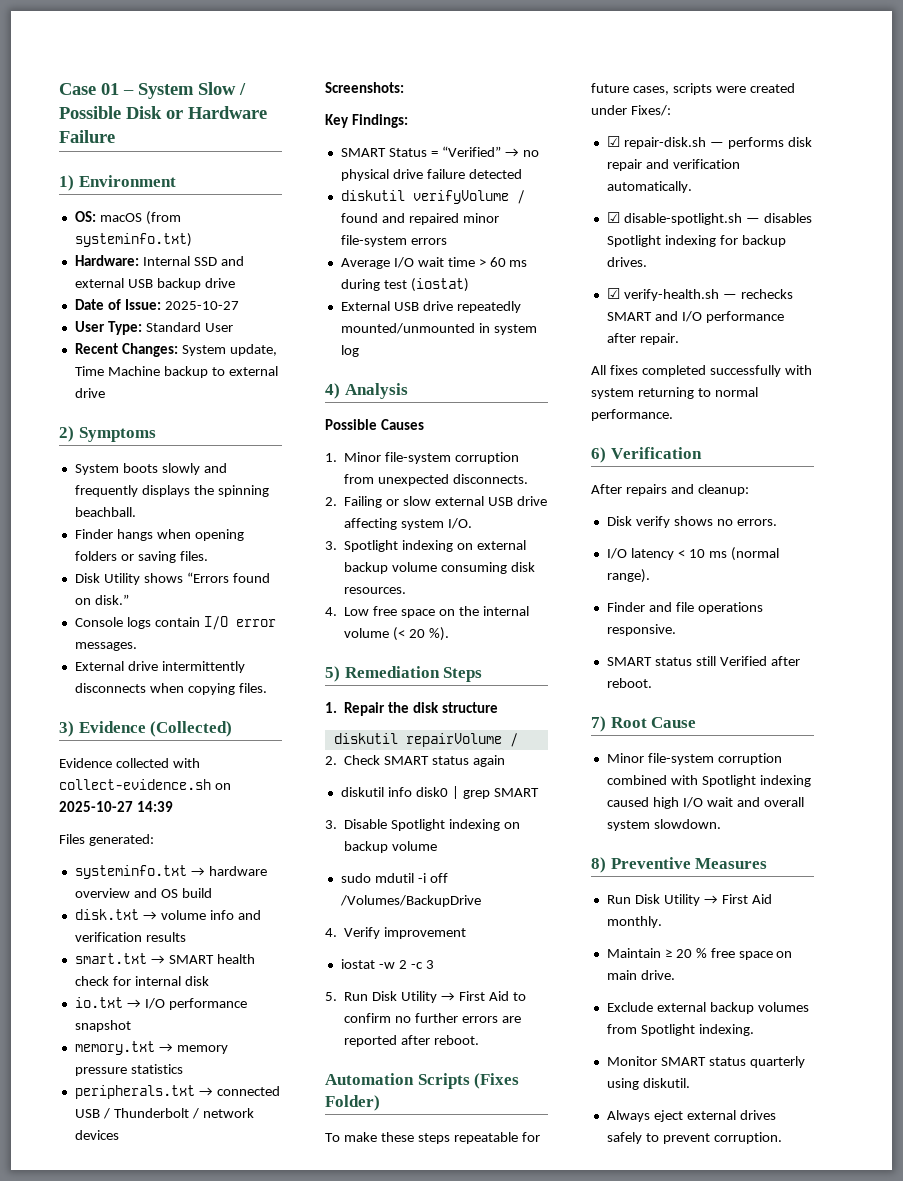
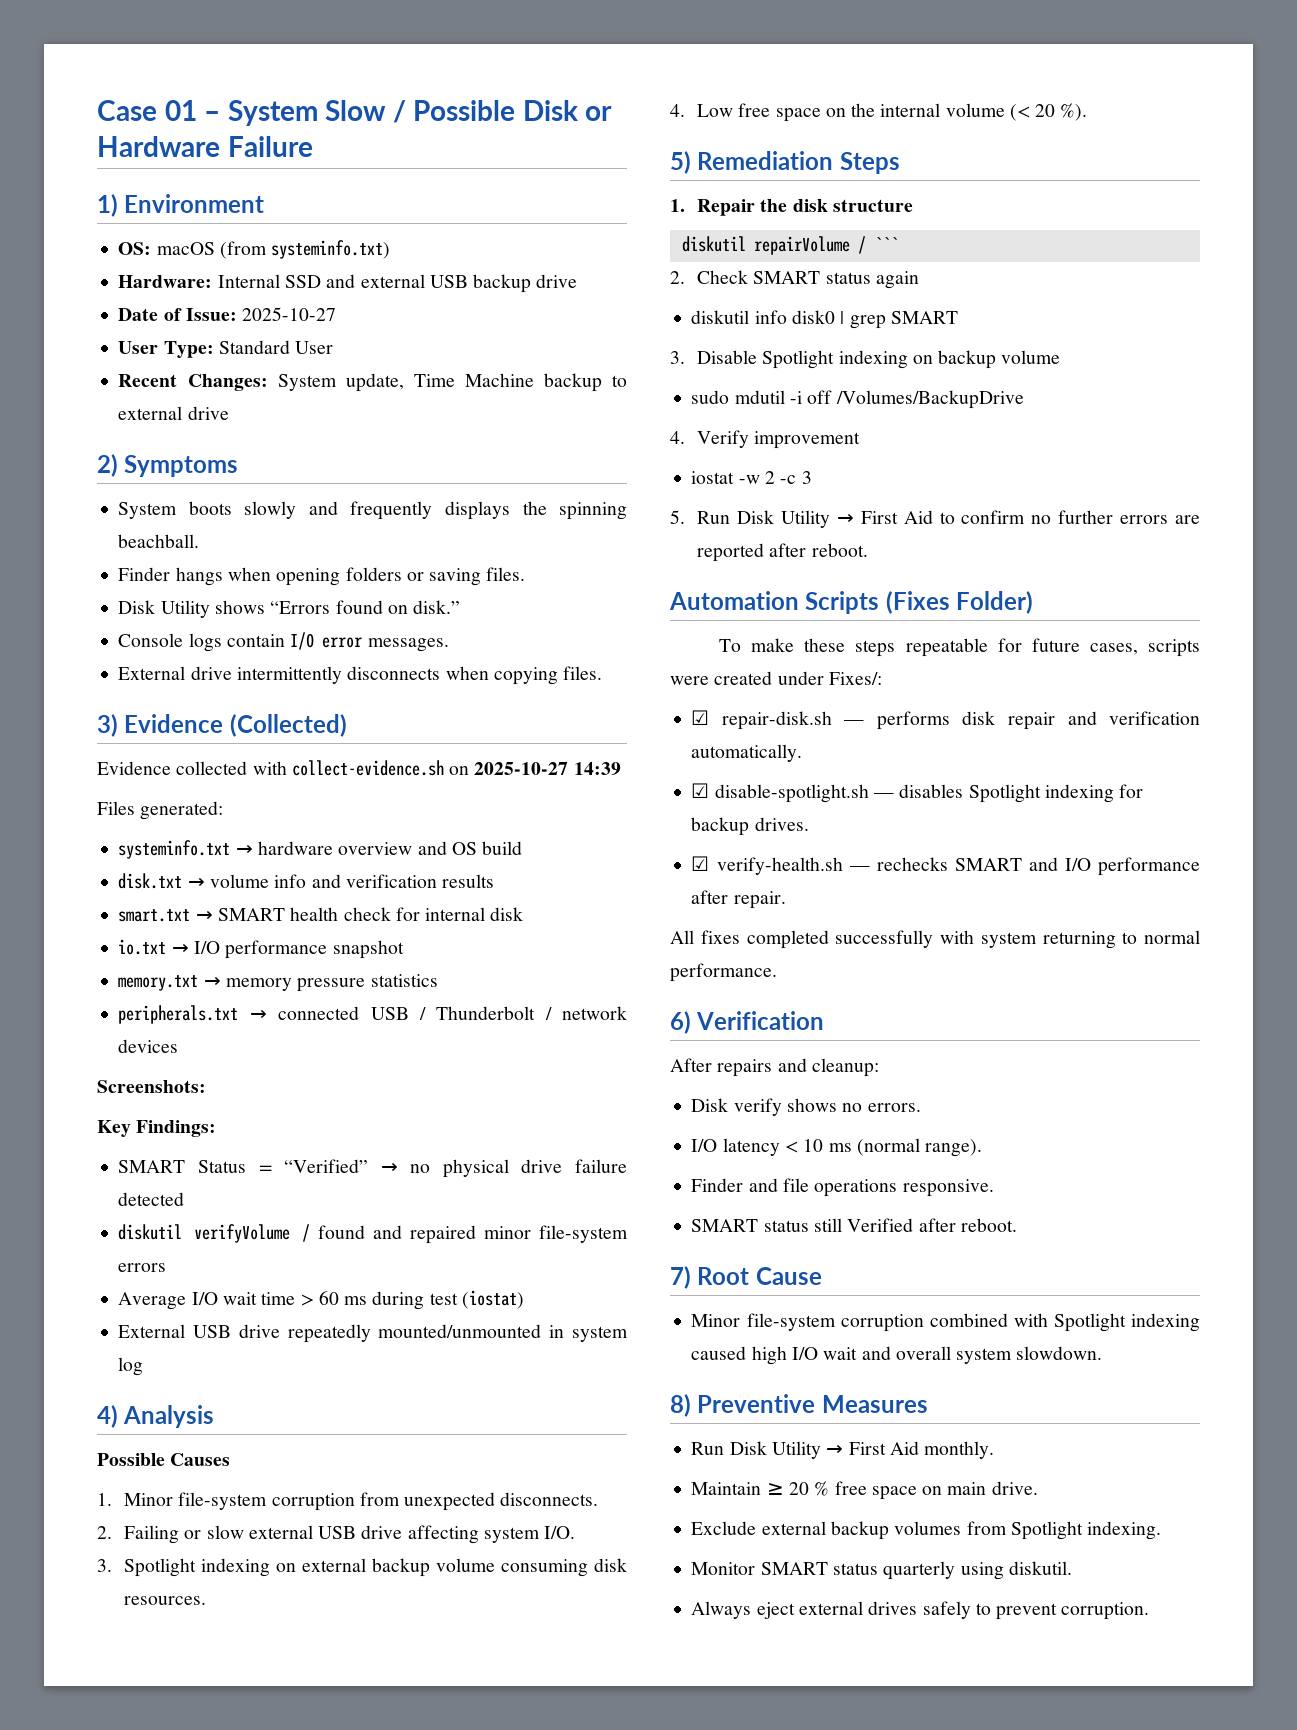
(518, 740) none -> [873,237,898,251] ```

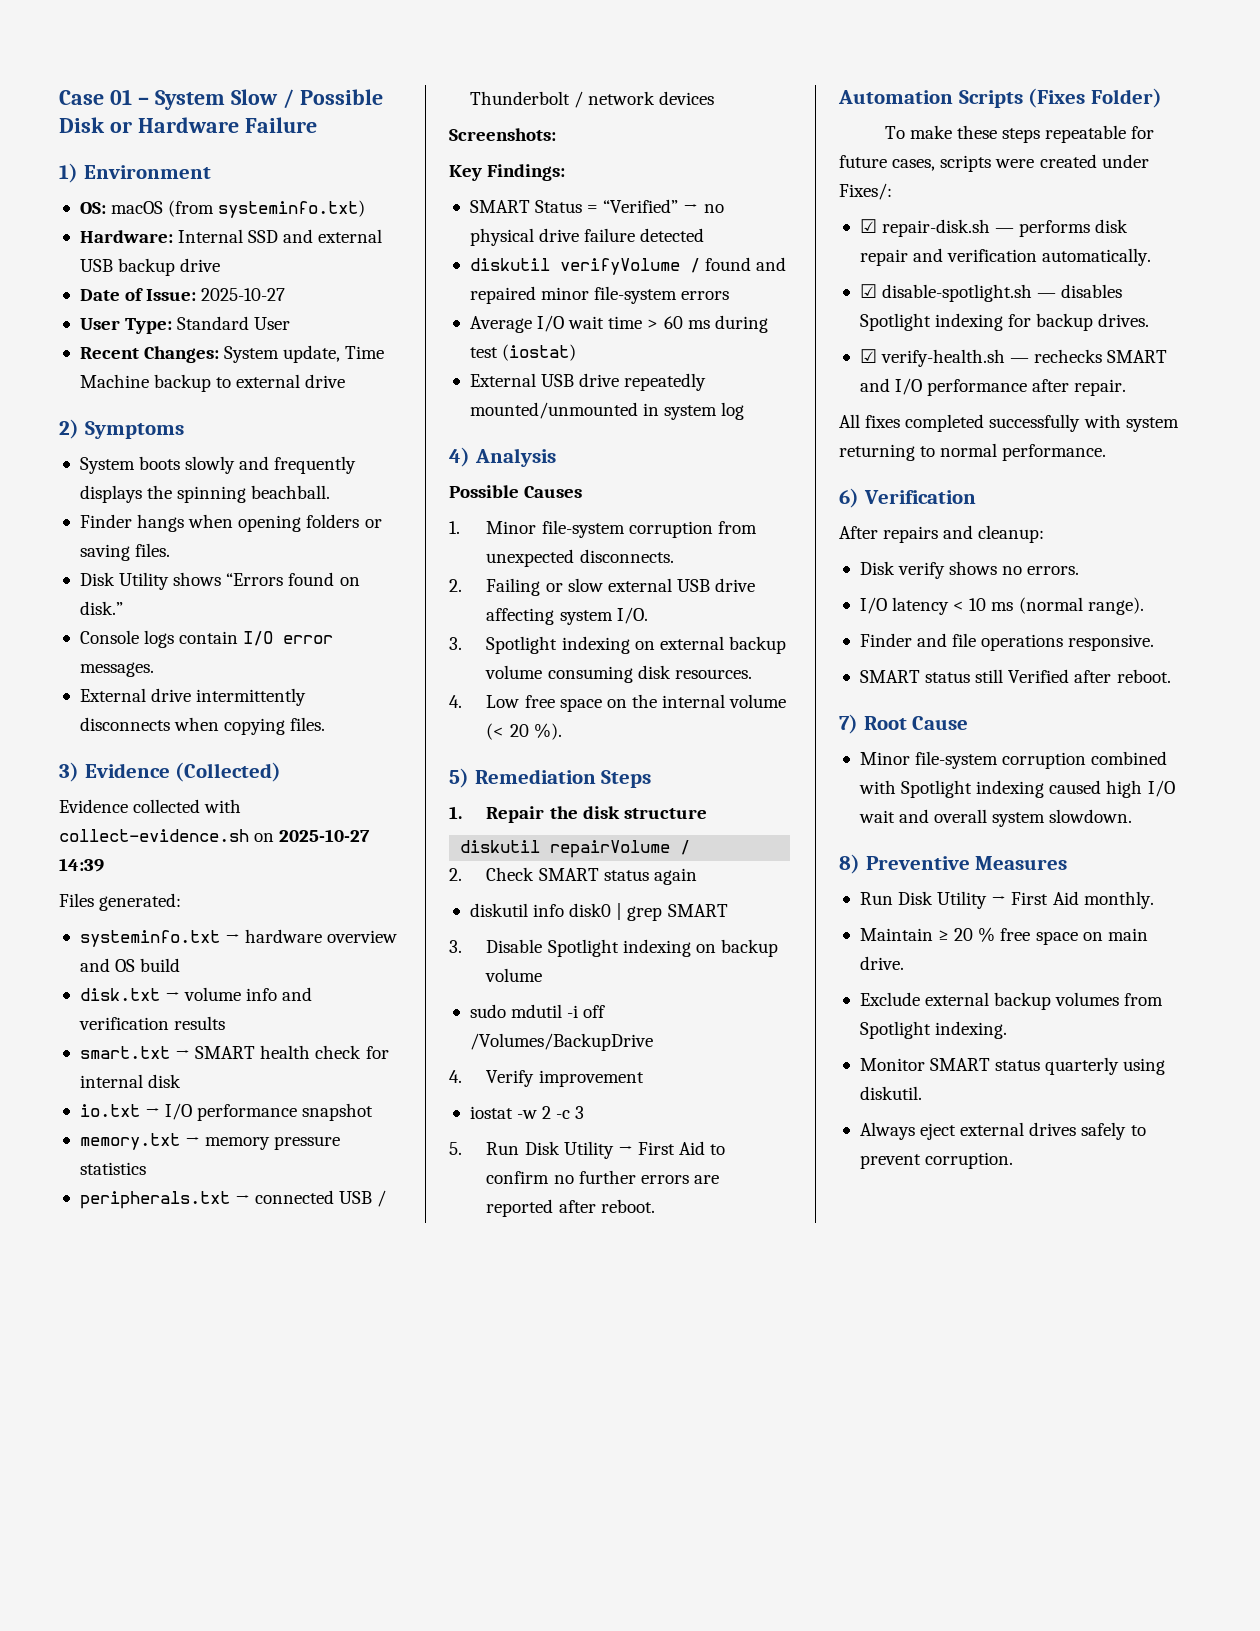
[873,237,898,251] ``` -> (691, 847) none

